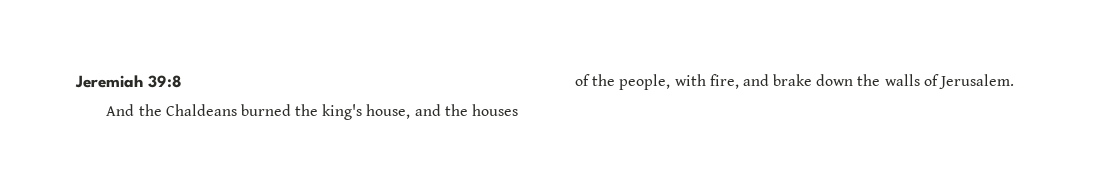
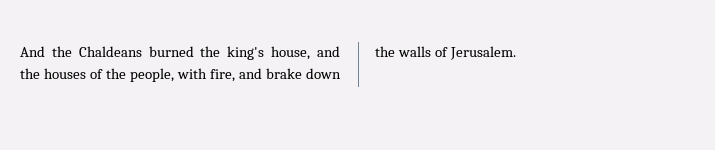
[75,75,182,88] Jeremiah 39:8 // -> (20, 51) none

